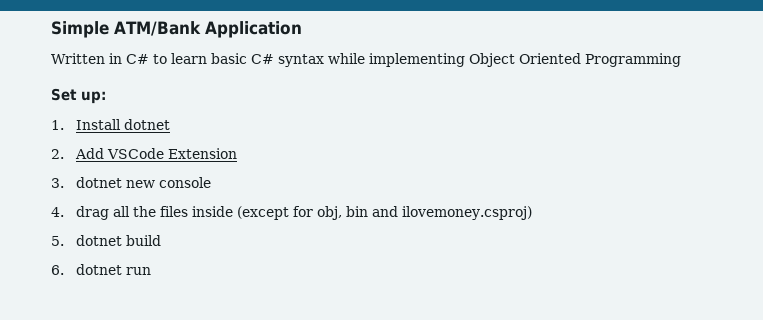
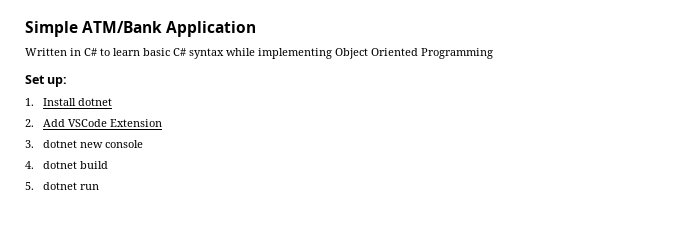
[76,206,533,220] [51,236,64,246] drag all the files inside (except for obj, bin and ilovemoney.csproj) // 5. -> (34, 165) none
[51,265,64,275] 6. -> [25,182,34,190] 5.

